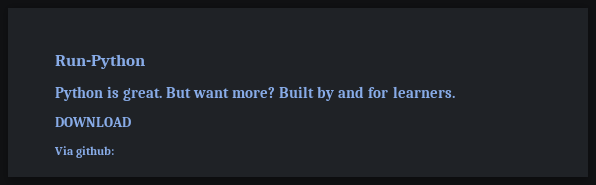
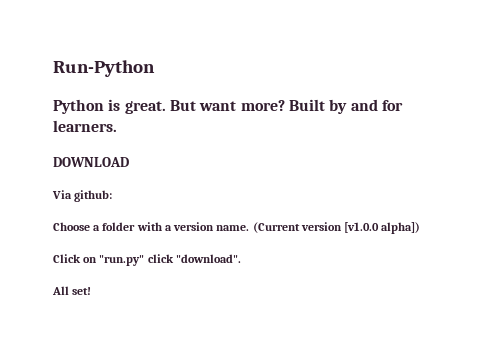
(115, 152) none -> [53,222,421,234] [53,254,241,266] [52,286,92,295] // Choose a folder with a version name. (Current version [v1.0.0 alpha]) // Click on "run.py" click "download". // All set!

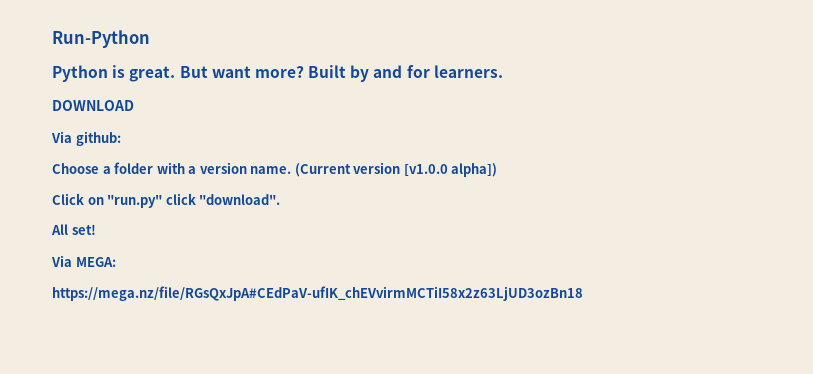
(92, 291) none -> [51,255,116,267] [52,286,583,301] // Via MEGA: // https://mega.nz/file/RGsQxJpA#CEdPaV-ufIK_chEVvirmMCTiI58x2z63LjUD3ozBn18

